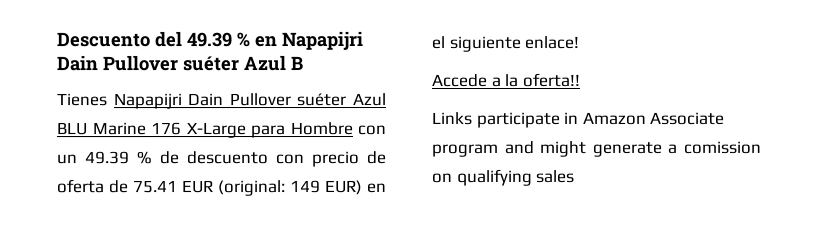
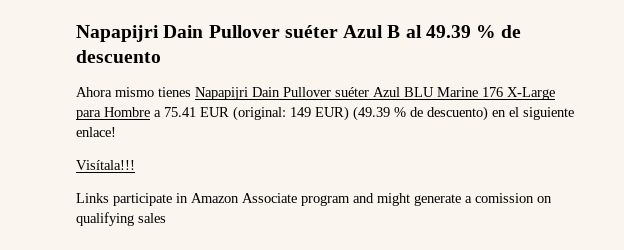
[56,31,277,48] Descuento del 49.39 % en -> (76, 33) none
[56,93,107,107] // Tienes -> [405,25,522,38] [76,50,161,63] [76,87,191,97] al 49.39 % de descuento // Ahora mismo tienes
[358,125,387,136] [57,151,387,168] [57,179,129,194] con un 49.39 % de descuento con precio de oferta de -> [154,110,161,117] a
(363, 188) none -> [353,106,488,121] (49.39 % de descuento)
[431,72,580,87] Accede a la oferta!! -> [76,160,135,170] Visítala!!!

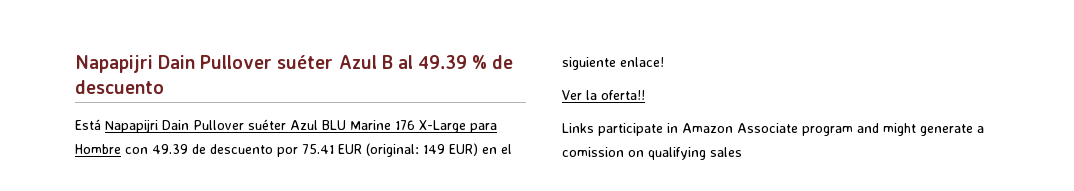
[76,87,191,97] Ahora mismo tienes -> [75,119,101,130] Está
[154,110,161,117] a -> [125,144,298,157] con 49.39 de descuento por
[353,106,488,121] (49.39 % de descuento) -> (478, 149) none
[76,160,135,170] Visítala!!! -> [562,90,645,100] Ver la oferta!!

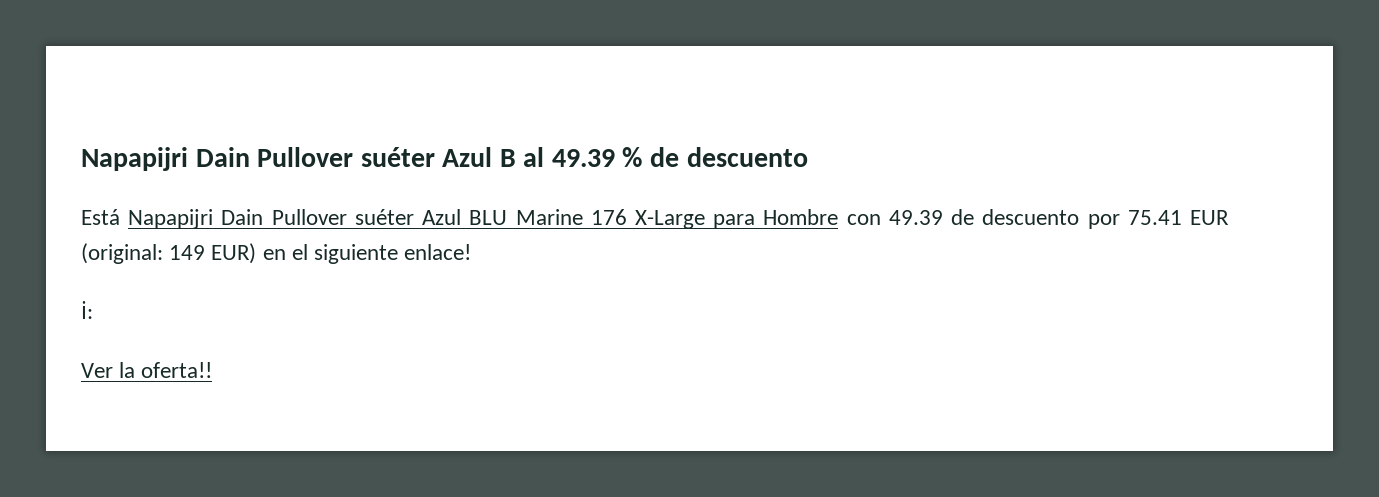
(664, 62) none -> [81,301,93,319] // ℹ:
[562,123,984,136] [562,147,742,160] // Links participate in Amazon Associate program and might generate a comission on qualifying sales -> (213, 370) none

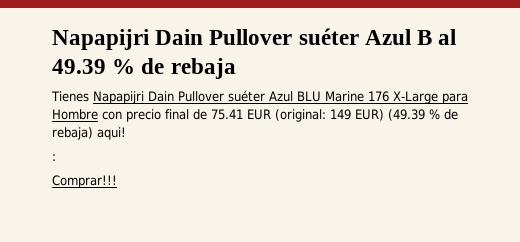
[686,147,808,167] [81,209,120,225] descuento // Está -> [170,58,236,79] [51,91,89,102] rebaja // Tienes
[888,209,1120,229] 49.39 de descuento por -> [126,109,207,122] precio final de
[262,244,472,264] [81,301,93,319] [81,362,213,378] en el siguiente enlace! // ℹ: // Ver la oferta!! -> [388,109,458,121] [52,127,126,140] [52,154,56,161] [52,175,117,188] (49.39 % de rebaja) aqui! // : // Comprar!!!

